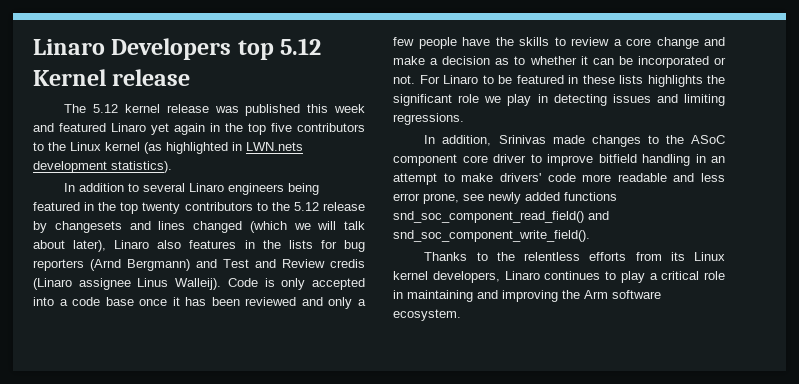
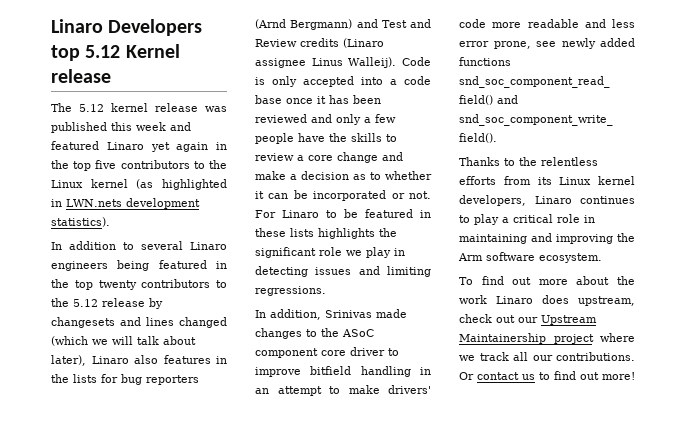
[330,259,365,268] credis -> [300,38,339,47] credits
(461, 315) none -> [459,276,635,285] [459,295,635,306] [459,314,597,325] [459,333,635,344] [459,352,635,361] [459,371,635,380] // To find out more about the work Linaro does upstream, check out our Upstream Maintainership project where we track all our contributions. Or contact us to find out more!

